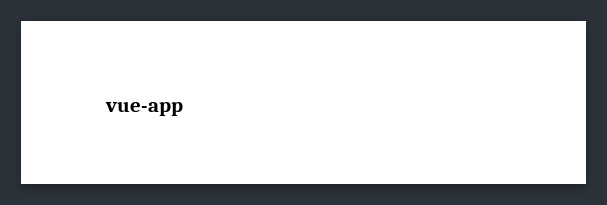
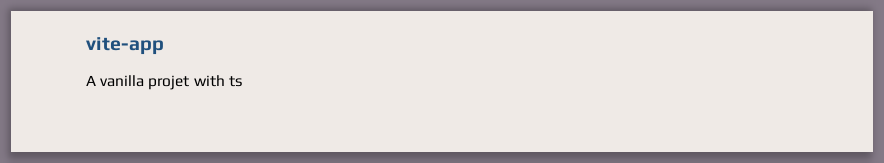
[105,101,183,116] vue-app -> [86,37,164,55] [86,75,242,90] vite-app // A vanilla projet with ts

